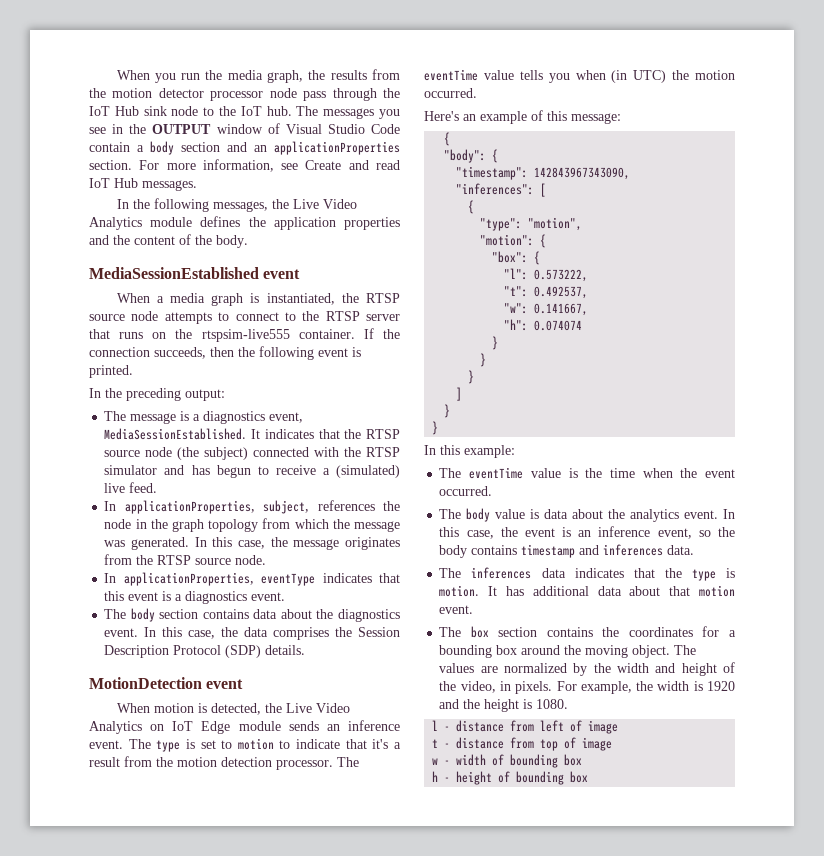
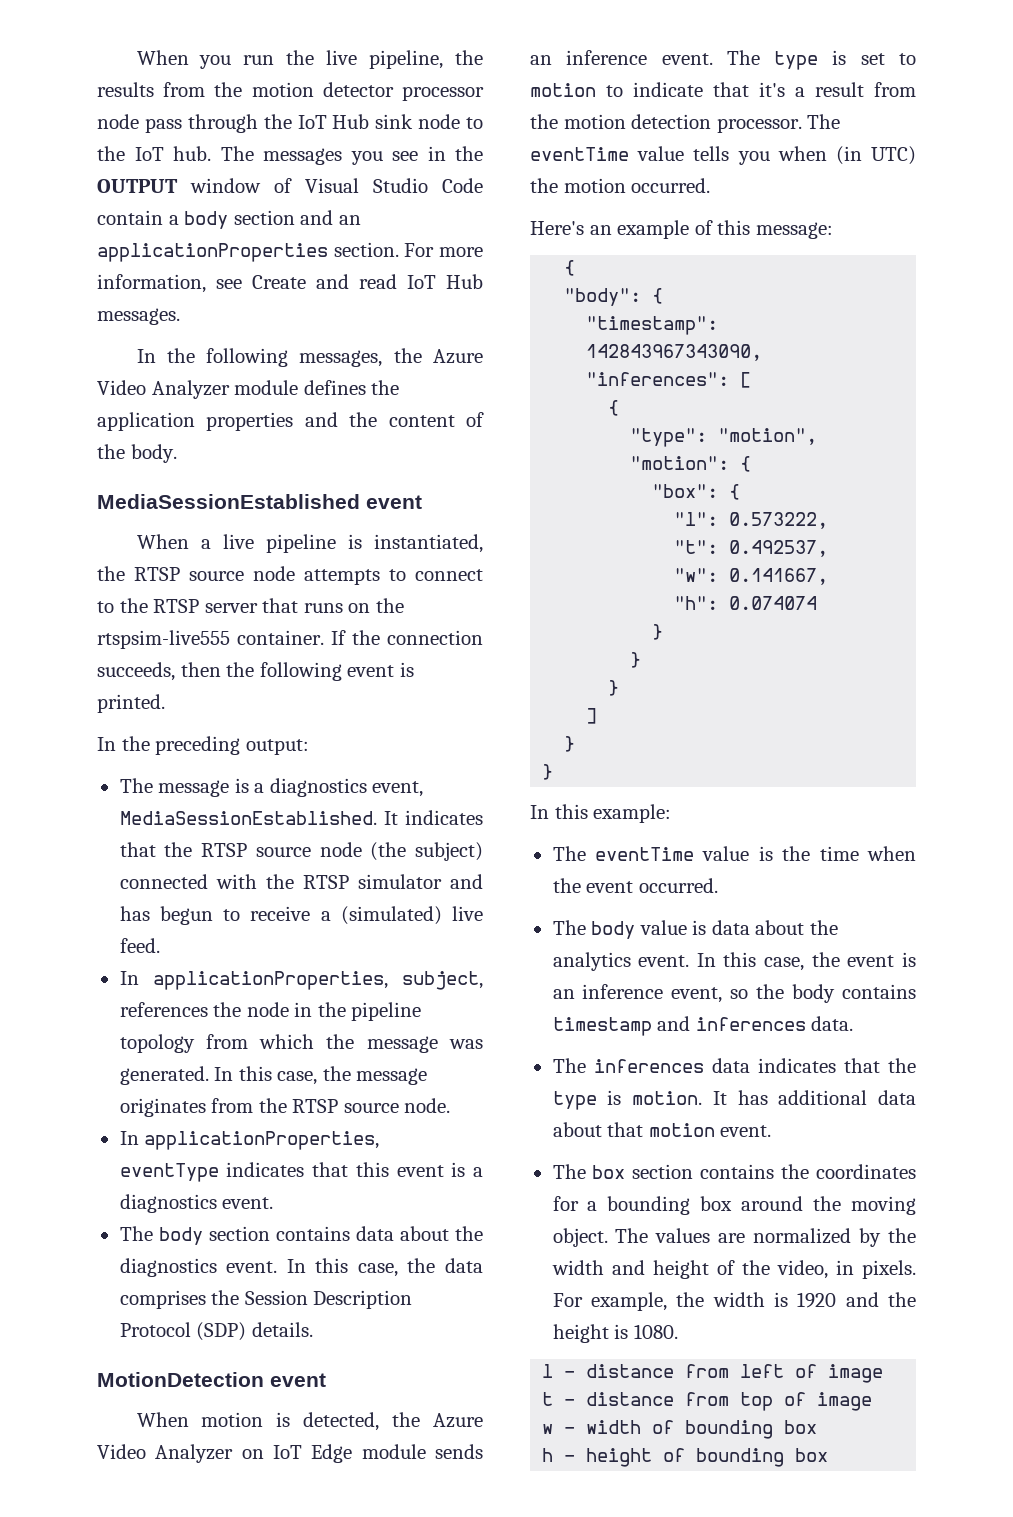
[227,70,304,83] media graph, -> [326,50,444,69] live pipeline,
[292,199,357,209] [89,217,142,230] Live Video Analytics -> [433,349,483,364] [97,380,230,399] Azure Video Analyzer
[169,293,244,306] media graph -> [222,534,336,553] live pipeline
[172,519,204,532] graph -> [351,1002,422,1021] pipeline
[285,703,350,713] [89,721,142,734] Live Video Analytics -> [433,1413,484,1428] [97,1444,234,1463] Azure Video Analyzer

